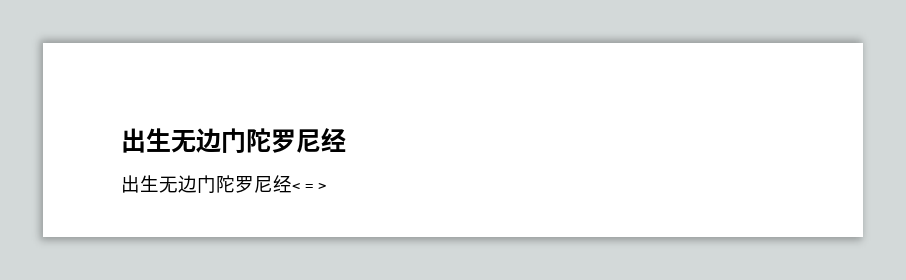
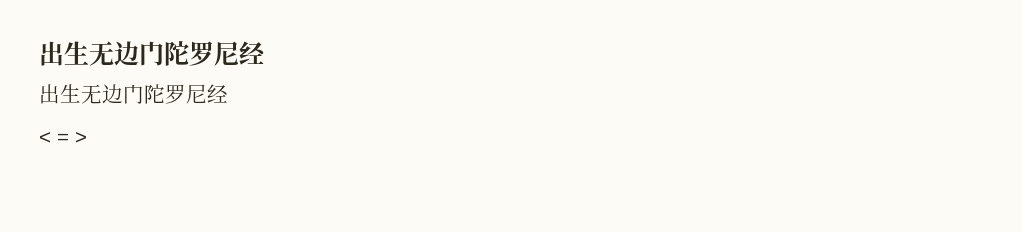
(292, 184) none -> (228, 93) //

